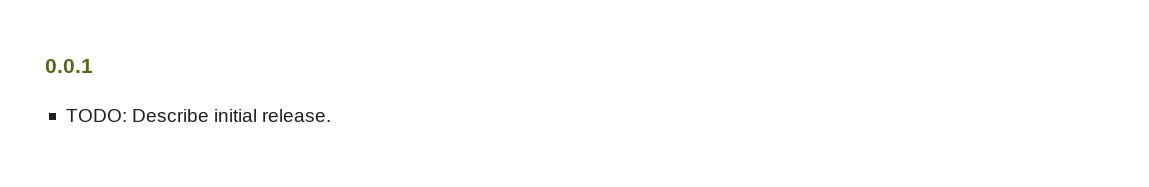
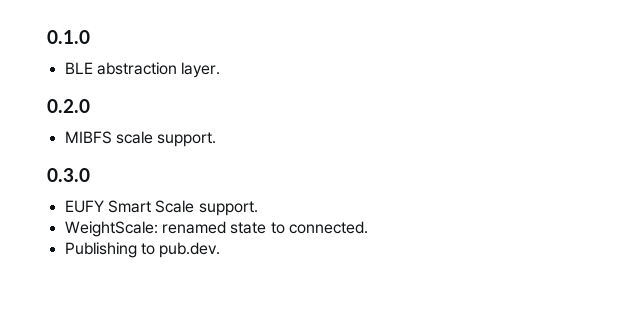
[45,59,93,73] [65,109,332,122] 0.0.1 // TODO: Describe initial release. -> [47,30,90,44] [64,62,221,78] [47,99,90,113] [64,131,217,147] [47,168,90,182] [64,200,258,216] [64,221,368,237] [64,242,221,258] 0.1.0 // BLE abstraction layer. // 0.2.0 // MIBFS scale support. // 0.3.0 // EUFY Smart Scale support. // WeightScale: renamed state to connected. // Publishing to pub.dev.

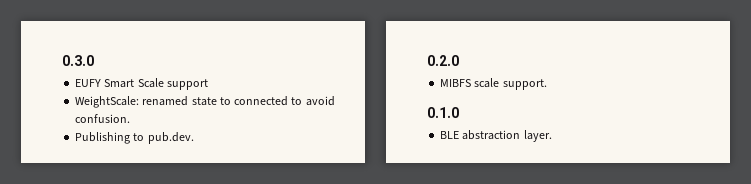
[47,30,90,44] [64,62,221,78] [47,99,90,113] [64,131,217,147] [47,168,90,182] [64,200,258,216] [64,221,368,237] [64,242,221,258] 0.1.0 // BLE abstraction layer. // 0.2.0 // MIBFS scale support. // 0.3.0 // EUFY Smart Scale support. // WeightScale: renamed state to connected. // Publishing to pub.dev. -> [62,55,94,66] [75,78,208,90] [75,96,335,108] [75,114,131,123] [75,132,194,144] [427,55,459,66] [440,78,547,90] [427,107,459,118] [440,130,552,142] 0.3.0 // EUFY Smart Scale support // WeightScale: renamed state to connected to avoid confusion. // Publishing to pub.dev. // 0.2.0 // MIBFS scale support. // 0.1.0 // BLE abstraction layer.

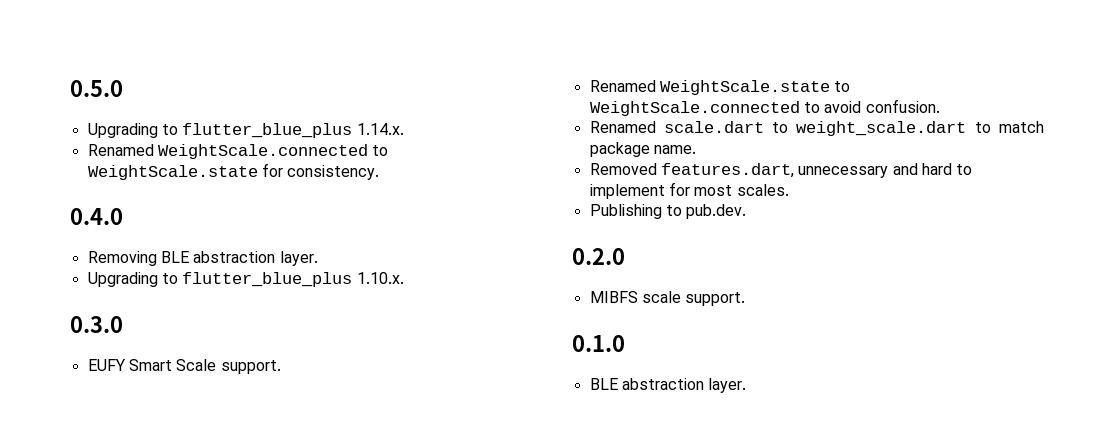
[62,55,94,66] [75,78,208,90] [75,96,335,108] [75,114,131,123] 0.3.0 // EUFY Smart Scale support // WeightScale: renamed state to connected to avoid confusion. -> [70,80,123,97] [87,123,404,138] [87,144,389,159] [87,163,380,180] [70,208,123,225] [87,251,318,266] [87,272,404,287] [70,316,123,333] [87,359,281,374] [589,80,851,95] [589,99,940,116] [589,121,1044,136] [589,142,696,157] [589,163,973,178] [589,182,789,199] 0.5.0 // Upgrading to flutter_blue_plus 1.14.x. // Renamed WeightScale.connected to WeightScale.state for consistency. // 0.4.0 // Removing BLE abstraction layer. // Upgrading to flutter_blue_plus 1.10.x. // 0.3.0 // EUFY Smart Scale support. // Renamed WeightScale.state to WeightScale.connected to avoid confusion. // Renamed scale.dart to weight_scale.dart to match package name. // Removed features.dart, unnecessary and hard to implement for most scales.

